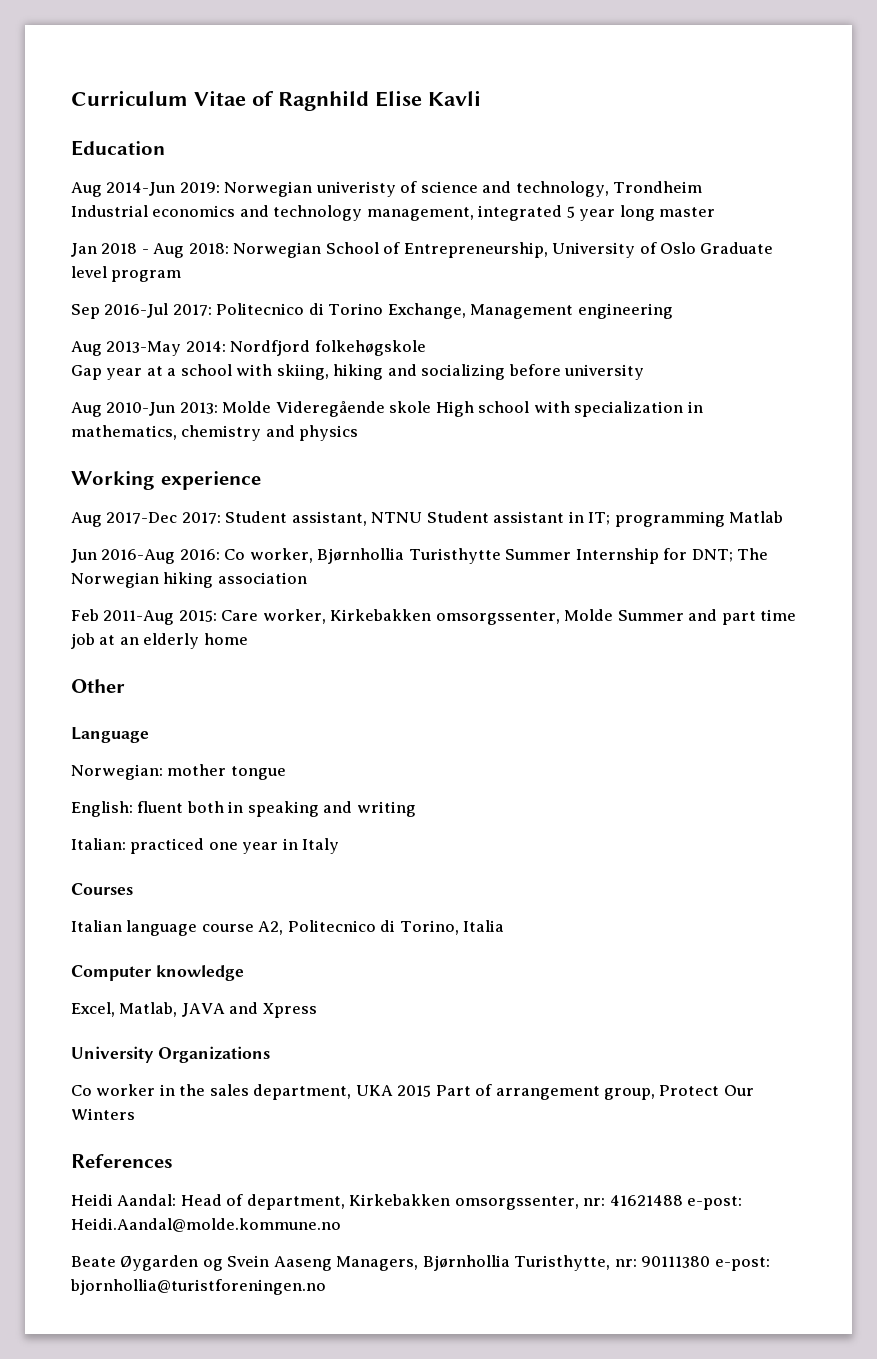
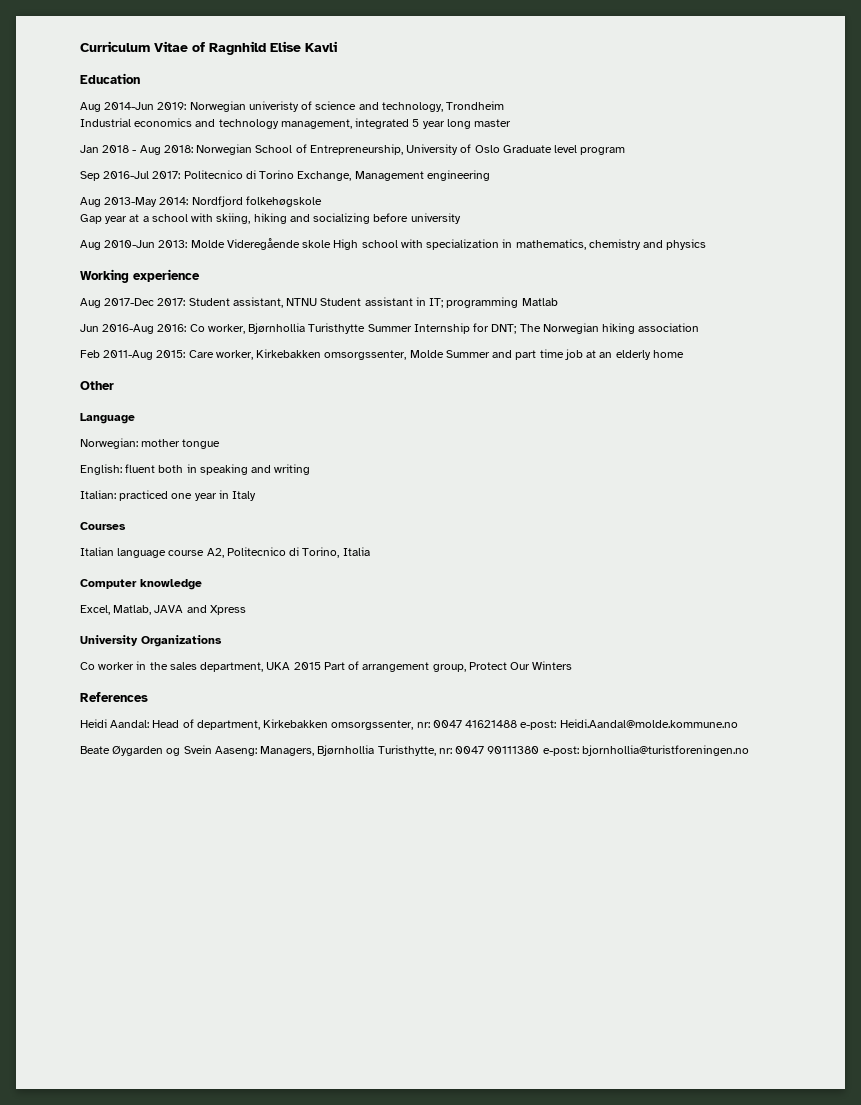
(606, 1202) none -> [432,720,462,728] 0047
[273,1256,332,1271] Aaseng -> [214,746,257,756] Aaseng:
(637, 1263) none -> [455,746,485,754] 0047

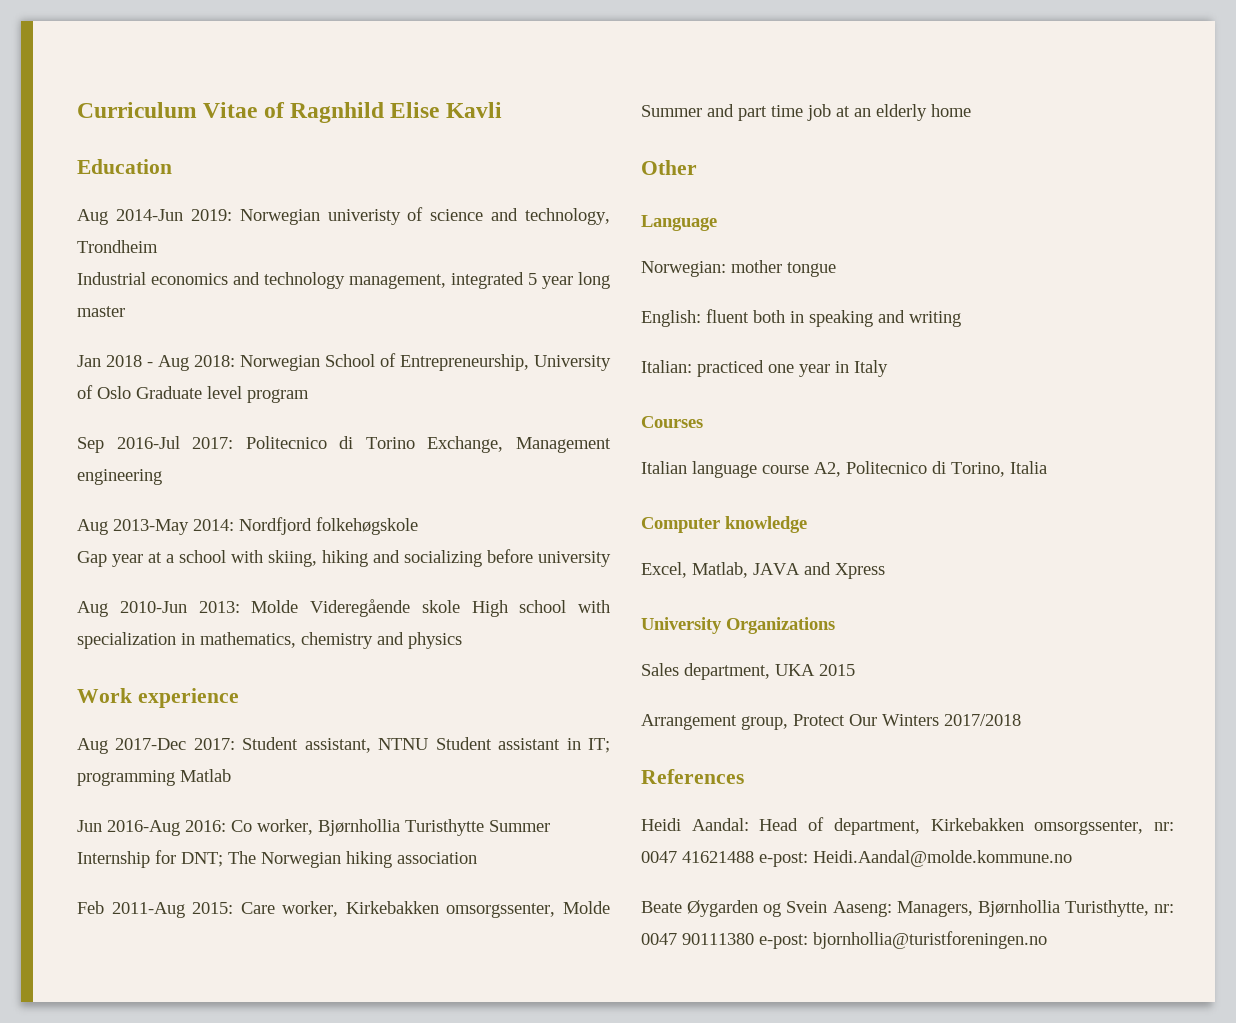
[80,269,129,283] Working -> [77,688,132,703] Work
[80,661,197,670] Co worker in the sales -> [641,663,679,676] Sales
[323,661,430,672] Part of arrangement -> [641,714,737,730] // Arrangement
(573, 665) none -> [944,714,1021,726] 2017/2018

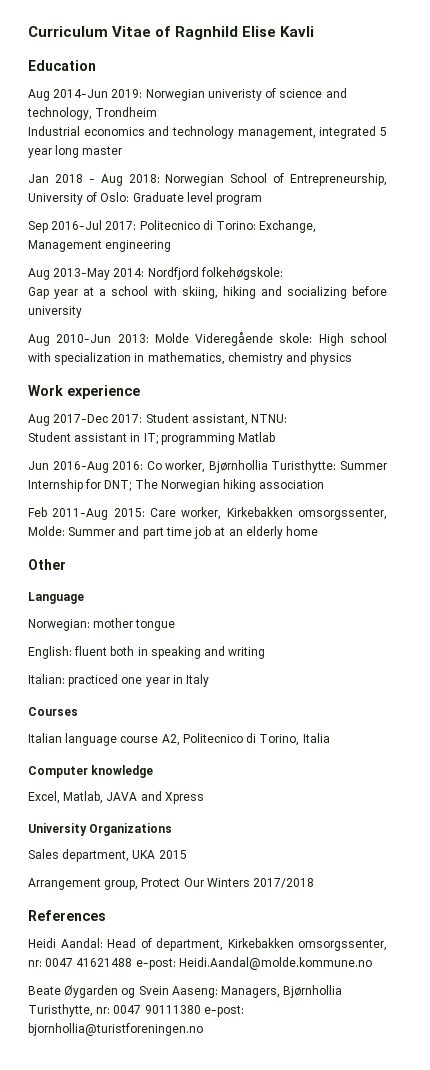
[97,386,131,399] Oslo -> [100,192,130,202] Oslo:
[365,437,415,449] Torino -> [216,221,257,230] Torino:
[316,517,418,535] folkehøgskole -> [200,267,283,280] folkehøgskole:
[421,600,460,613] skole -> [279,333,313,343] skole:
[378,738,429,750] NTNU -> [251,414,288,423] NTNU: //
[405,819,484,836] Turisthytte -> [271,460,337,473] Turisthytte:
[563,901,610,914] Molde -> [28,526,65,536] Molde:

